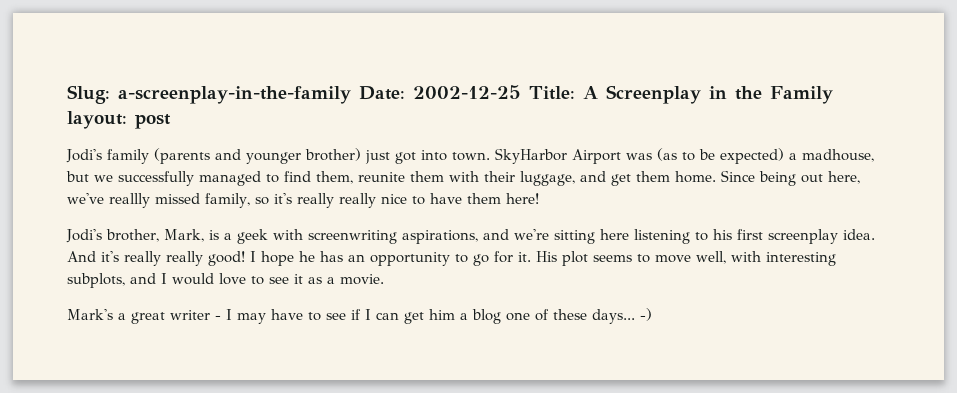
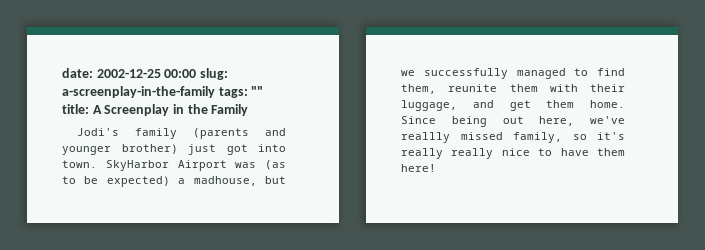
[67,85,575,104] Slug: a-screenplay-in-the-family Date: 2002-12-25 Title: -> [62,68,228,80] [62,86,264,98] [62,104,89,114] date: 2002-12-25 00:00 slug: a-screenplay-in-the-family tags: "" title:
[67,111,171,129] layout: post -> (249, 110) none
[66,229,875,244] [67,251,836,266] [67,273,384,288] [67,308,652,324] // Jodi's brother, Mark, is a geek with screenwriting aspirations, and we're sitting here listening to his first screenplay idea. And it's really really good! I hope he has an opportunity to go for it. His plot seems to move well, with interesting subplots, and I would love to see it as a movie. // Mark's a great writer - I may have to see if I can get him a blog one of these days... -) -> (436, 168) none

